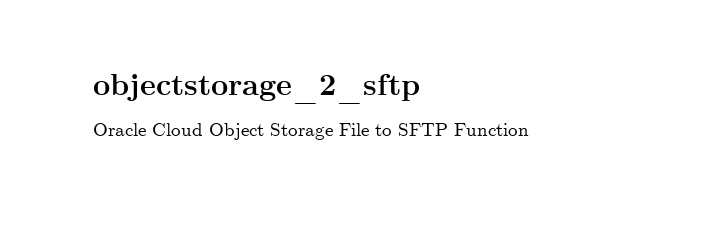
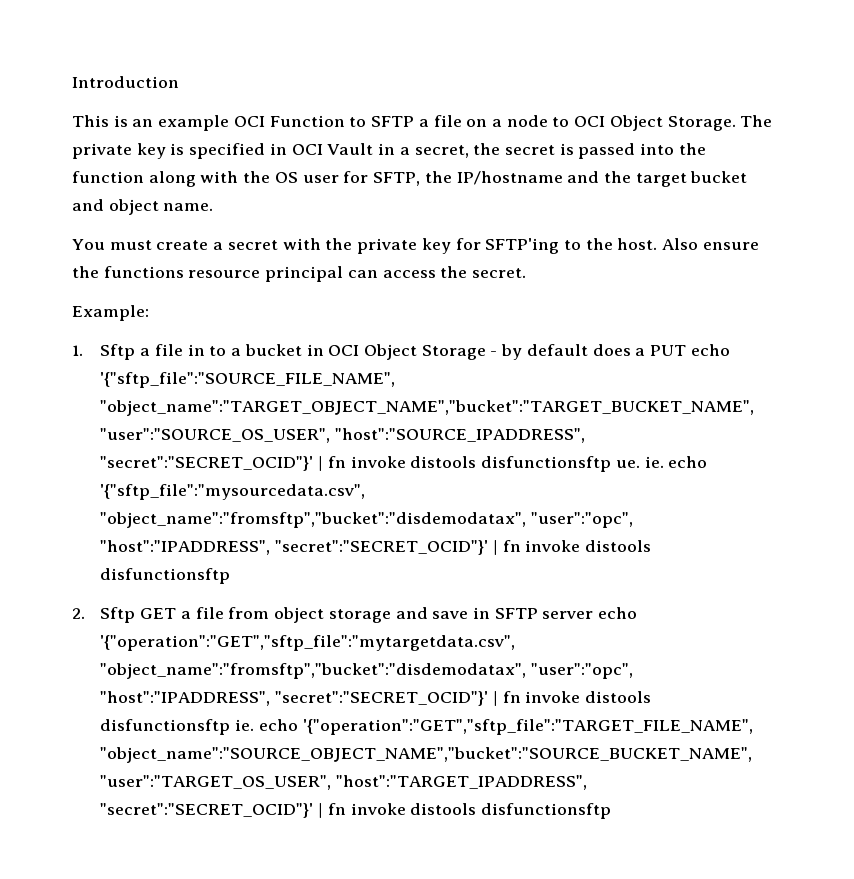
[93,74,420,104] [93,123,529,140] objectstorage_2_sftp // Oracle Cloud Object Storage File to SFTP Function -> [72,76,179,88] [72,115,773,131] [72,143,706,159] [72,171,748,187] [72,199,214,215] [72,238,759,254] [72,266,527,282] [72,305,149,321] [72,344,730,360] [100,372,396,388] [100,400,755,416] [100,428,586,443] [100,456,708,472] [100,484,366,500] [100,512,634,528] [100,540,652,555] [100,568,231,584] [72,607,638,623] [100,635,516,651] [100,663,634,679] [100,691,652,706] [100,719,753,735] [100,747,753,763] [100,775,588,790] [100,803,612,819] Introduction // This is an example OCI Function to SFTP a file on a node to OCI Object Storage. The private key is specified in OCI Vault in a secret, the secret is passed into the function along with the OS user for SFTP, the IP/hostname and the target bucket and object name. // You must create a secret with the private key for SFTP'ing to the host. Also ensure the functions resource principal can access the secret. // Example: // 1. Sftp a file in to a bucket in OCI Object Storage - by default does a PUT echo '{"sftp_file":"SOURCE_FILE_NAME", "object_name":"TARGET_OBJECT_NAME","bucket":"TARGET_BUCKET_NAME", "user":"SOURCE_OS_USER", "host":"SOURCE_IPADDRESS", "secret":"SECRET_OCID"}' | fn invoke distools disfunctionsftp ue. ie. echo '{"sftp_file":"mysourcedata.csv", "object_name":"fromsftp","bucket":"disdemodatax", "user":"opc", "host":"IPADDRESS", "secret":"SECRET_OCID"}' | fn invoke distools disfunctionsftp // 2. Sftp GET a file from object storage and save in SFTP server echo '{"operation":"GET","sftp_file":"mytargetdata.csv", "object_name":"fromsftp","bucket":"disdemodatax", "user":"opc", "host":"IPADDRESS", "secret":"SECRET_OCID"}' | fn invoke distools disfunctionsftp ie. echo '{"operation":"GET","sftp_file":"TARGET_FILE_NAME", "object_name":"SOURCE_OBJECT_NAME","bucket":"SOURCE_BUCKET_NAME", "user":"TARGET_OS_USER", "host":"TARGET_IPADDRESS", "secret":"SECRET_OCID"}' | fn invoke distools disfunctionsftp

